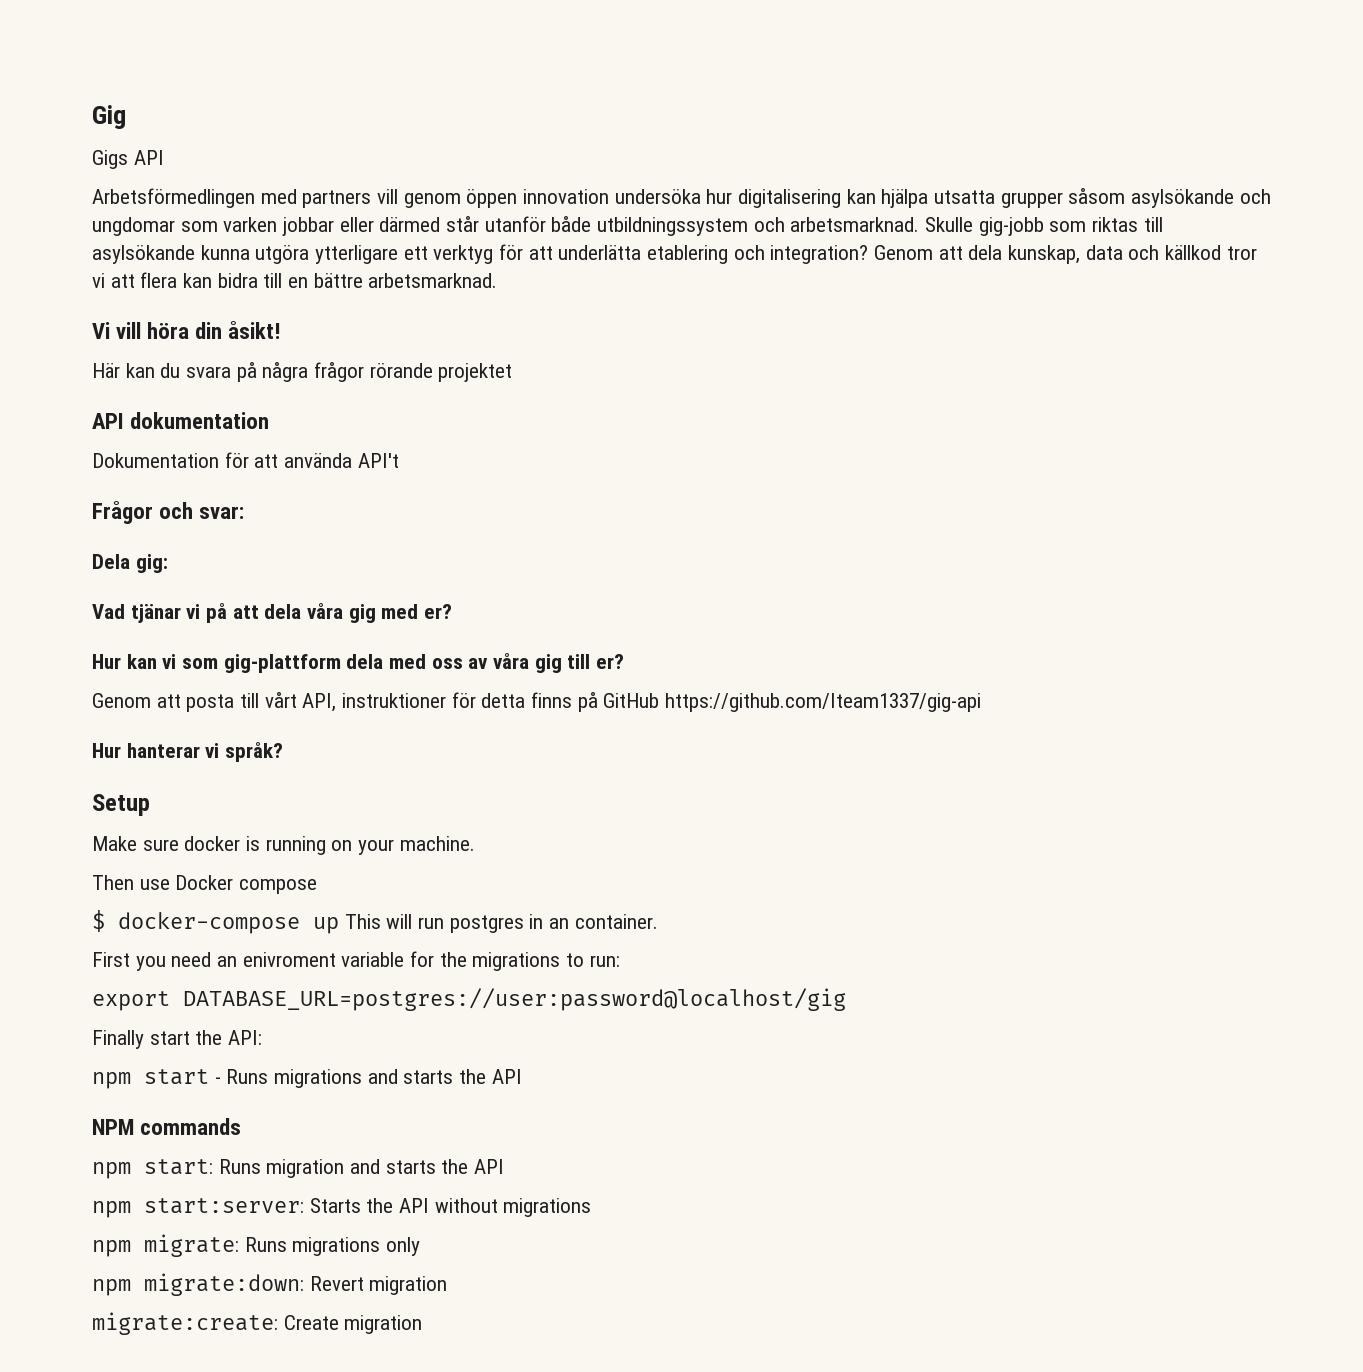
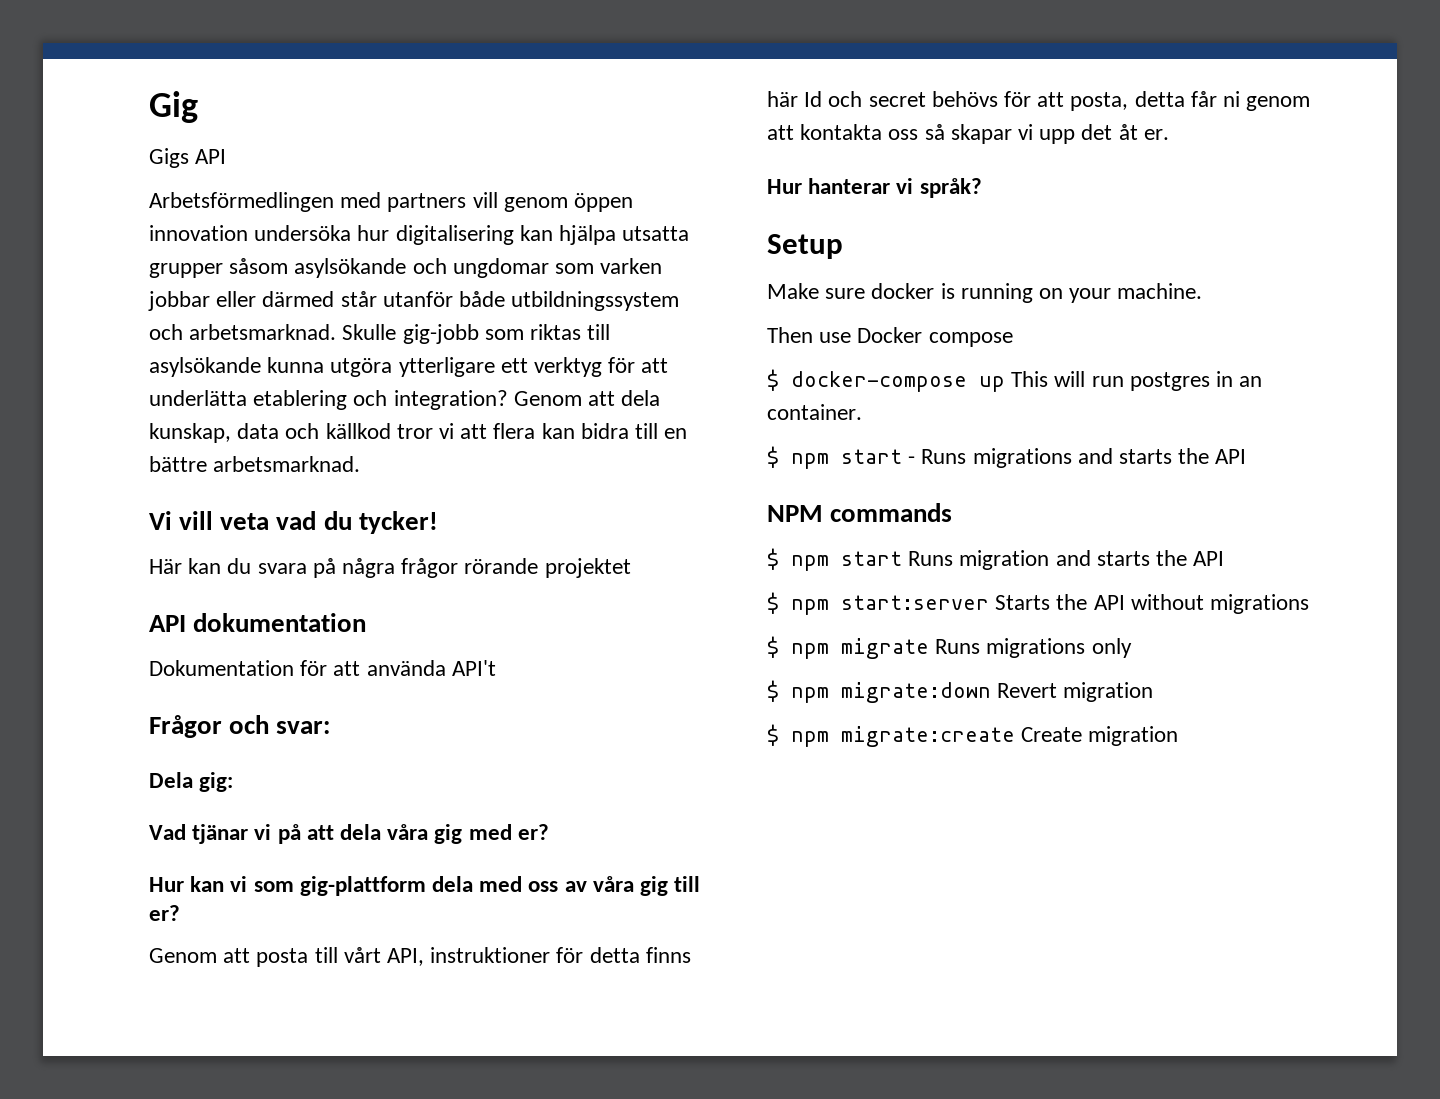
[147,321,282,339] höra din åsikt! -> [220,511,438,534] veta vad du tycker!
[577,692,982,712] på GitHub https://github.com/Iteam1337/gig-api -> [767,91,1311,111] [767,124,1169,144] här Id och secret behövs för att posta, detta får ni genom att kontakta oss så skapar vi upp det åt er.
[92,951,620,971] [92,988,846,1011] [92,1030,263,1049] First you need an enivroment variable for the migrations to run: // export DATABASE_URL=postgres://user:password@localhost/gig // Finally start the API: // -> [767,446,779,468] $
[92,1159,213,1179] npm start: -> [767,548,902,571] $ npm start
[92,1198,304,1218] npm start:server: -> [767,592,989,615] $ npm start:server
[92,1234,239,1257] npm migrate: -> [767,636,929,659] $ npm migrate
[92,1273,304,1296] npm migrate:down: -> [767,680,991,703] $ npm migrate:down
[92,1312,278,1335] migrate:create: -> [767,724,1015,747] $ npm migrate:create

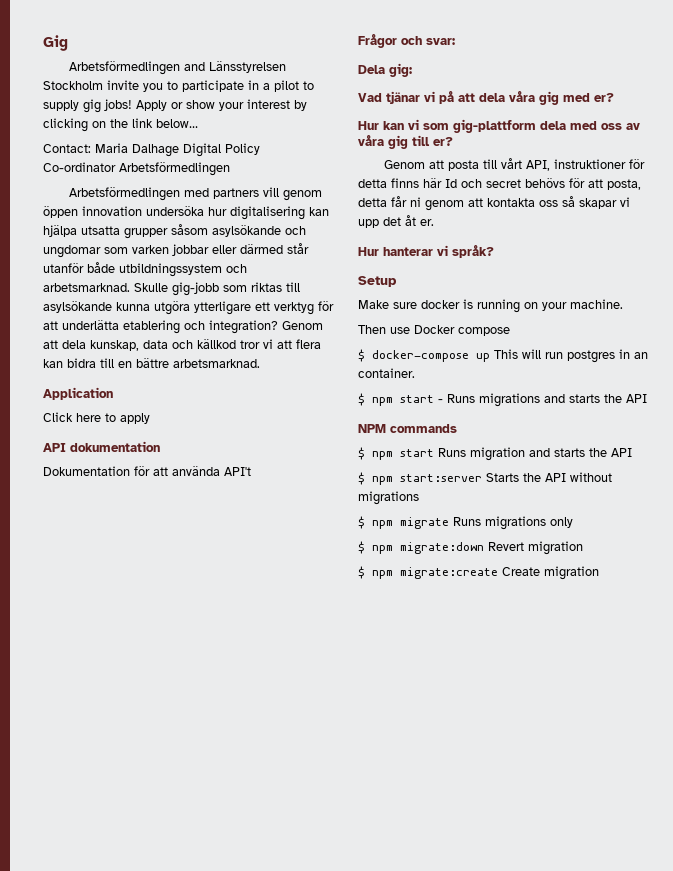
[149,148,227,168] Gigs API -> [68,61,286,75] [43,80,314,92] [43,99,307,113] [43,118,198,132] [43,143,260,157] [43,162,230,176] Arbetsförmedlingen and Länsstyrelsen Stockholm invite you to participate in a pilot to supply gig jobs! Apply or show your interest by clicking on the link below… // Contact: Maria Dalhage Digital Policy Co-ordinator Arbetsförmedlingen
[149,511,438,534] [149,558,631,578] Vi vill veta vad du tycker! // Här kan du svara på några frågor rörande projektet -> [43,387,113,400] [43,412,150,424] Application // Click here to apply

